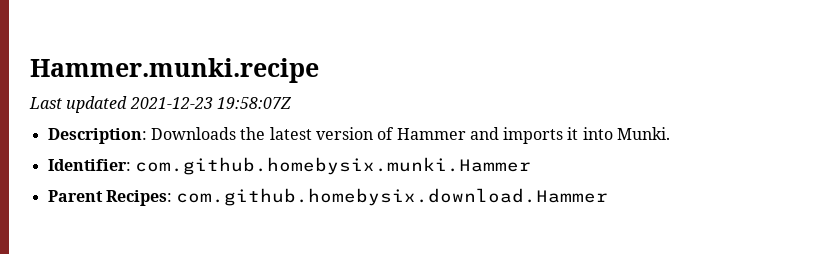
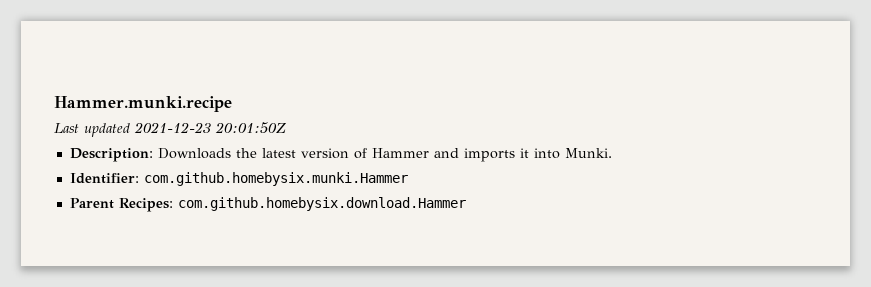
[216,97,292,109] 19:58:07Z -> [215,122,287,134] 20:01:50Z

